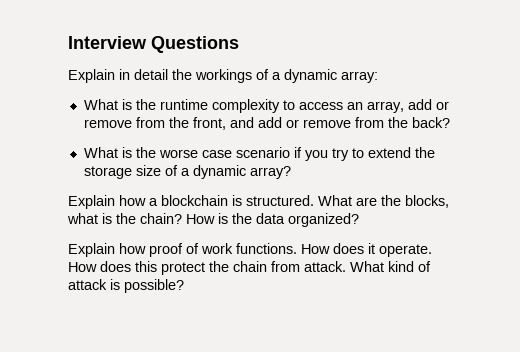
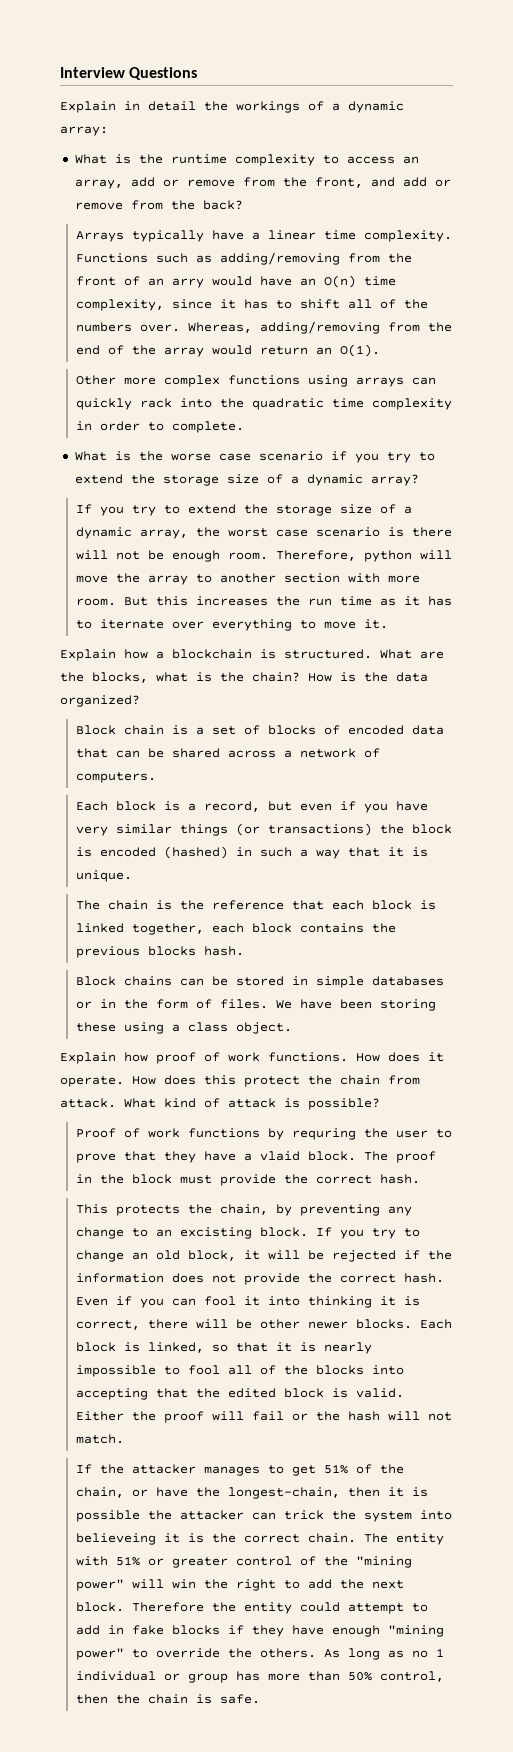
(450, 122) none -> [75,230,452,242] [75,252,412,265] [75,275,396,288] [75,299,428,311] [75,321,452,334] [75,344,380,357] [75,375,436,387] [75,398,452,410] [75,421,244,433] // Arrays typically have a linear time complexity. Functions such as adding/removing from the front of an arry would have an O(n) time complexity, since it has to shift all of the numbers over. Whereas, adding/removing from the end of the array would return an O(1). // Other more complex functions using arrays can quickly rack into the quadratic time complexity in order to complete.
(291, 172) none -> [75,504,412,516] [75,527,452,539] [75,550,452,562] [75,573,420,585] [75,596,452,606] [75,619,388,631] // If you try to extend the storage size of a dynamic array, the worst case scenario is there will not be enough room. Therefore, python will move the array to another section with more room. But this increases the run time as it has to iternate over everything to move it.
(359, 220) none -> [75,725,444,735] [75,748,380,758] [75,772,156,783] [75,801,428,813] [75,823,452,836] [75,846,428,859] [75,870,132,882] [75,900,436,910] [75,923,396,935] [75,946,244,958] [75,976,444,988] [75,999,436,1011] [75,1022,292,1034] // Block chain is a set of blocks of encoded data that can be shared across a network of computers. // Each block is a record, but even if you have very similar things (or transactions) the block is encoded (hashed) in such a way that it is unique. // The chain is the reference that each block is linked together, each block contains the previous blocks hash. // Block chains can be stored in simple databases or in the form of files. We have been storing these using a class object.
(184, 286) none -> [75,1128,452,1140] [75,1151,436,1163] [75,1174,420,1186] [75,1204,412,1216] [75,1227,420,1239] [75,1250,452,1262] [75,1273,444,1285] [75,1296,420,1308] [75,1319,452,1330] [75,1342,372,1354] [75,1365,404,1377] [75,1388,404,1400] [75,1411,452,1423] [75,1434,124,1444] [75,1464,404,1476] [75,1487,428,1499] [75,1510,452,1522] [75,1533,444,1545] [75,1556,412,1568] [75,1579,404,1591] [75,1602,428,1614] [75,1625,444,1637] [75,1648,444,1660] [75,1671,444,1683] [75,1694,260,1704] // Proof of work functions by requring the user to prove that they have a vlaid block. The proof in the block must provide the correct hash. // This protects the chain, by preventing any change to an excisting block. If you try to change an old block, it will be rejected if the information does not provide the correct hash. Even if you can fool it into thinking it is correct, there will be other newer blocks. Each block is linked, so that it is nearly impossible to fool all of the blocks into accepting that the edited block is valid. Either the proof will fail or the hash will not match. // If the attacker manages to get 51% of the chain, or have the longest-chain, then it is possible the attacker can trick the system into believeing it is the correct chain. The entity with 51% or greater control of the "mining power" will win the right to add the next block. Therefore the entity could attempt to add in fake blocks if they have enough "mining power" to override the others. As long as no 1 individual or group has more than 50% control, then the chain is safe.

